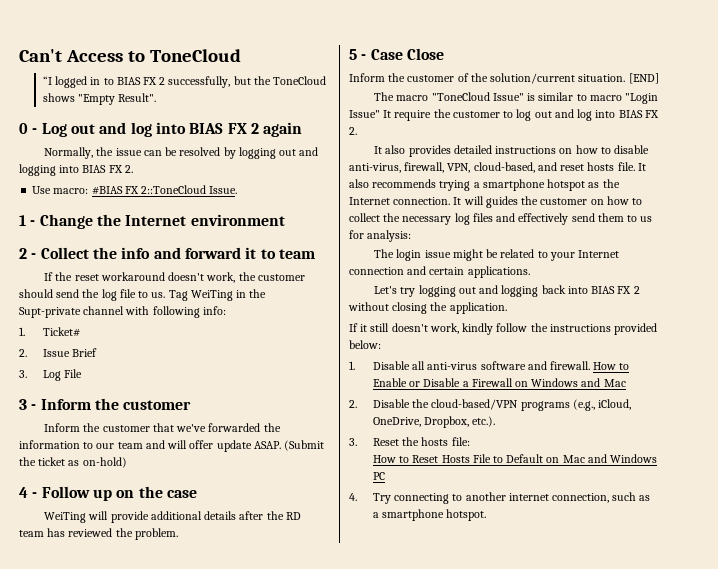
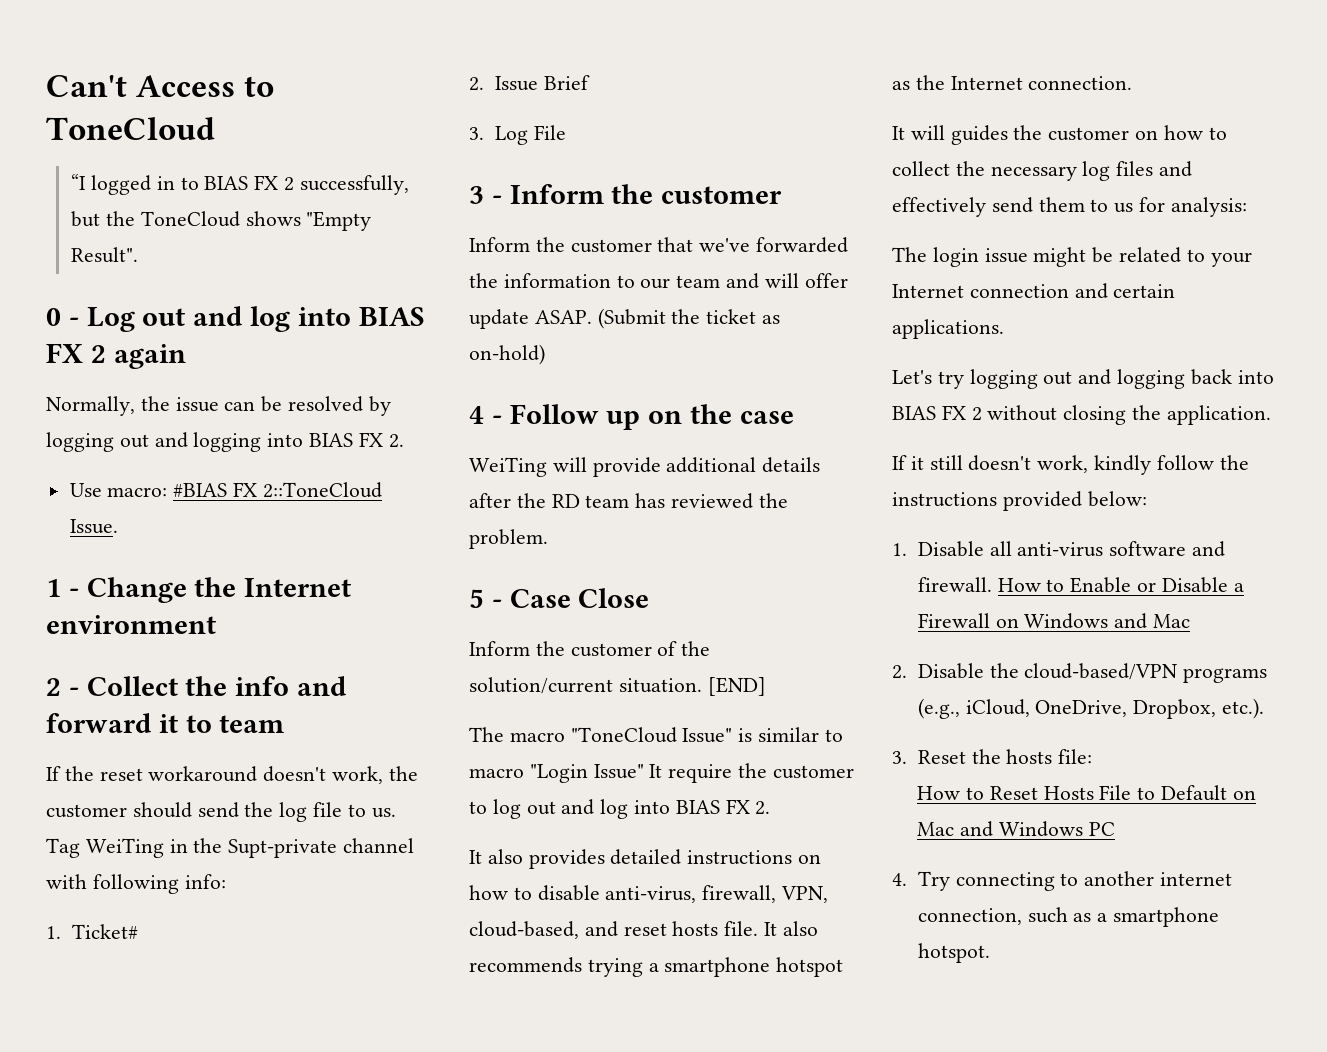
(451, 201) none -> (1133, 83) //

